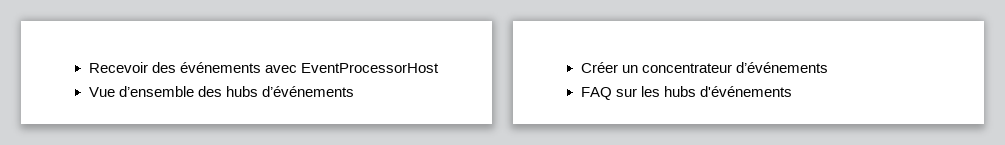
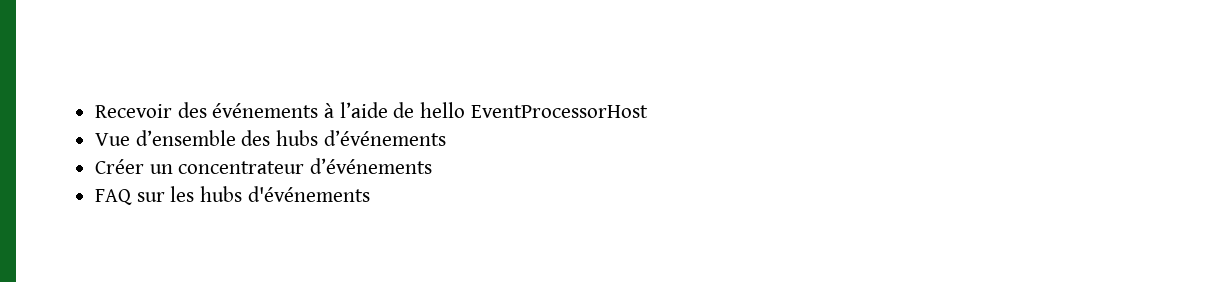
[264,65,297,73] avec -> [324,102,466,118] à l’aide de hello

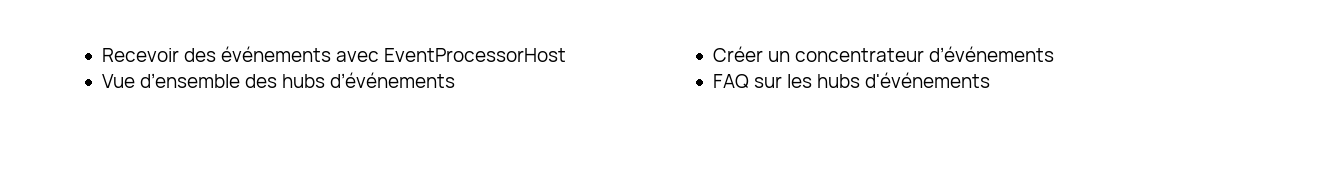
[324,102,466,118] à l’aide de hello -> [336,51,380,62] avec

